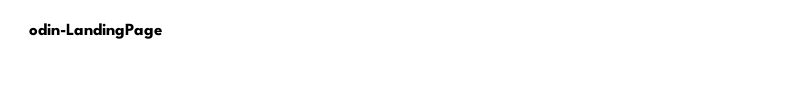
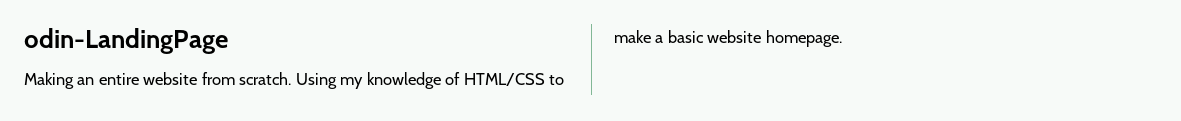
(162, 31) none -> [24,72,565,89] [614,30,842,47] // Making an entire website from scratch. Using my knowledge of HTML/CSS to make a basic website homepage.

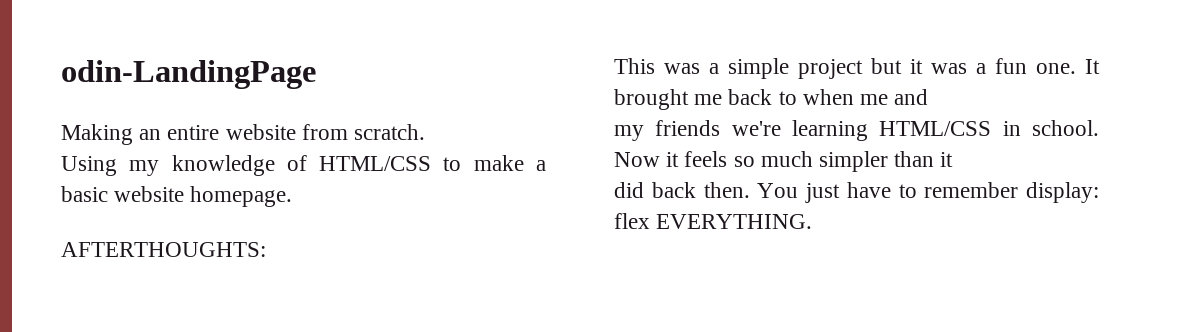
(292, 78) none -> (426, 132) //
(842, 38) none -> [61,242,266,257] [614,58,1100,79] [614,89,929,110] [614,120,1099,141] [614,151,954,172] [614,182,1099,203] [614,213,813,229] // AFTERTHOUGHTS: // This was a simple project but it was a fun one. It brought me back to when me and // my friends we're learning HTML/CSS in school. Now it feels so much simpler than it // did back then. You just have to remember display: flex EVERYTHING.

